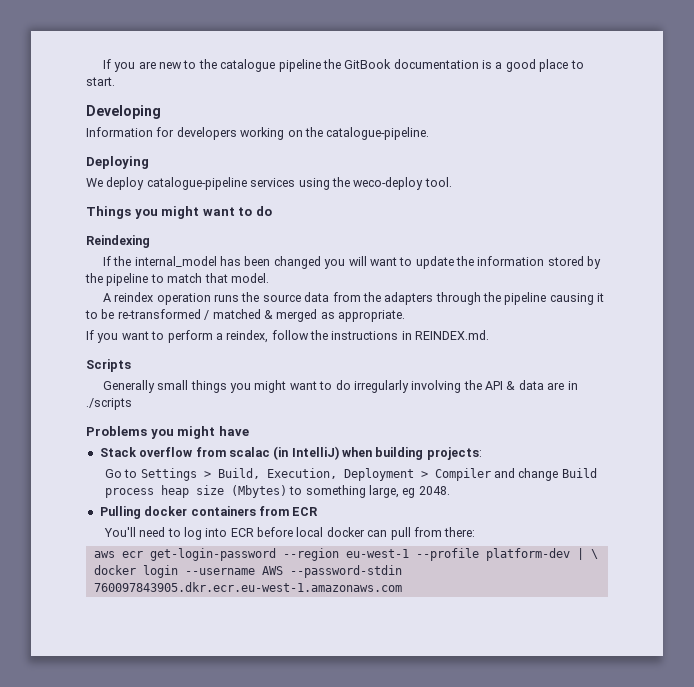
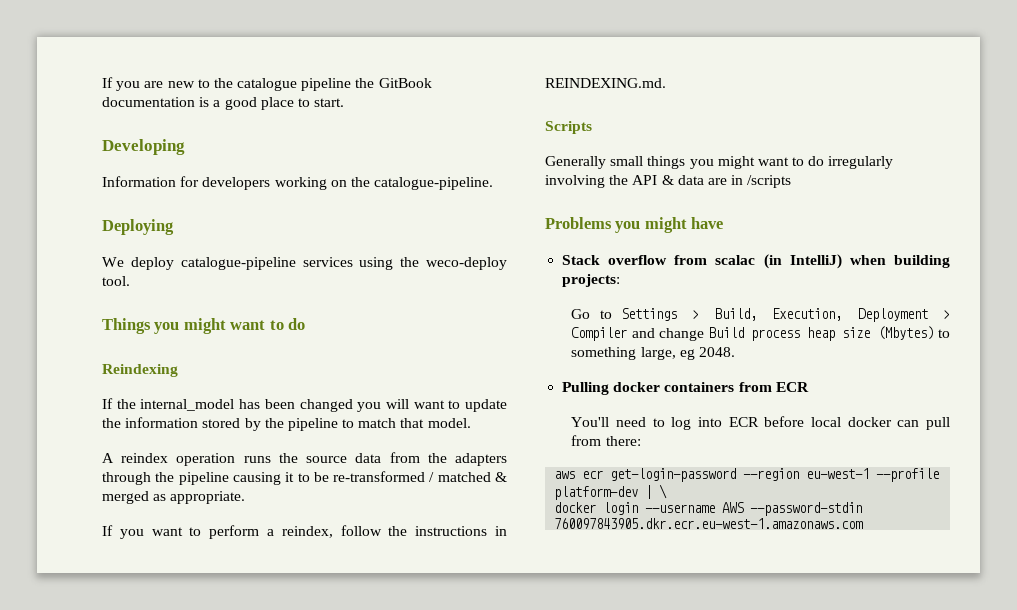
[415,330,490,340] REINDEX.md. -> [545,78,666,88] REINDEXING.md.
[86,398,132,410] ./scripts -> [747,175,792,188] /scripts

